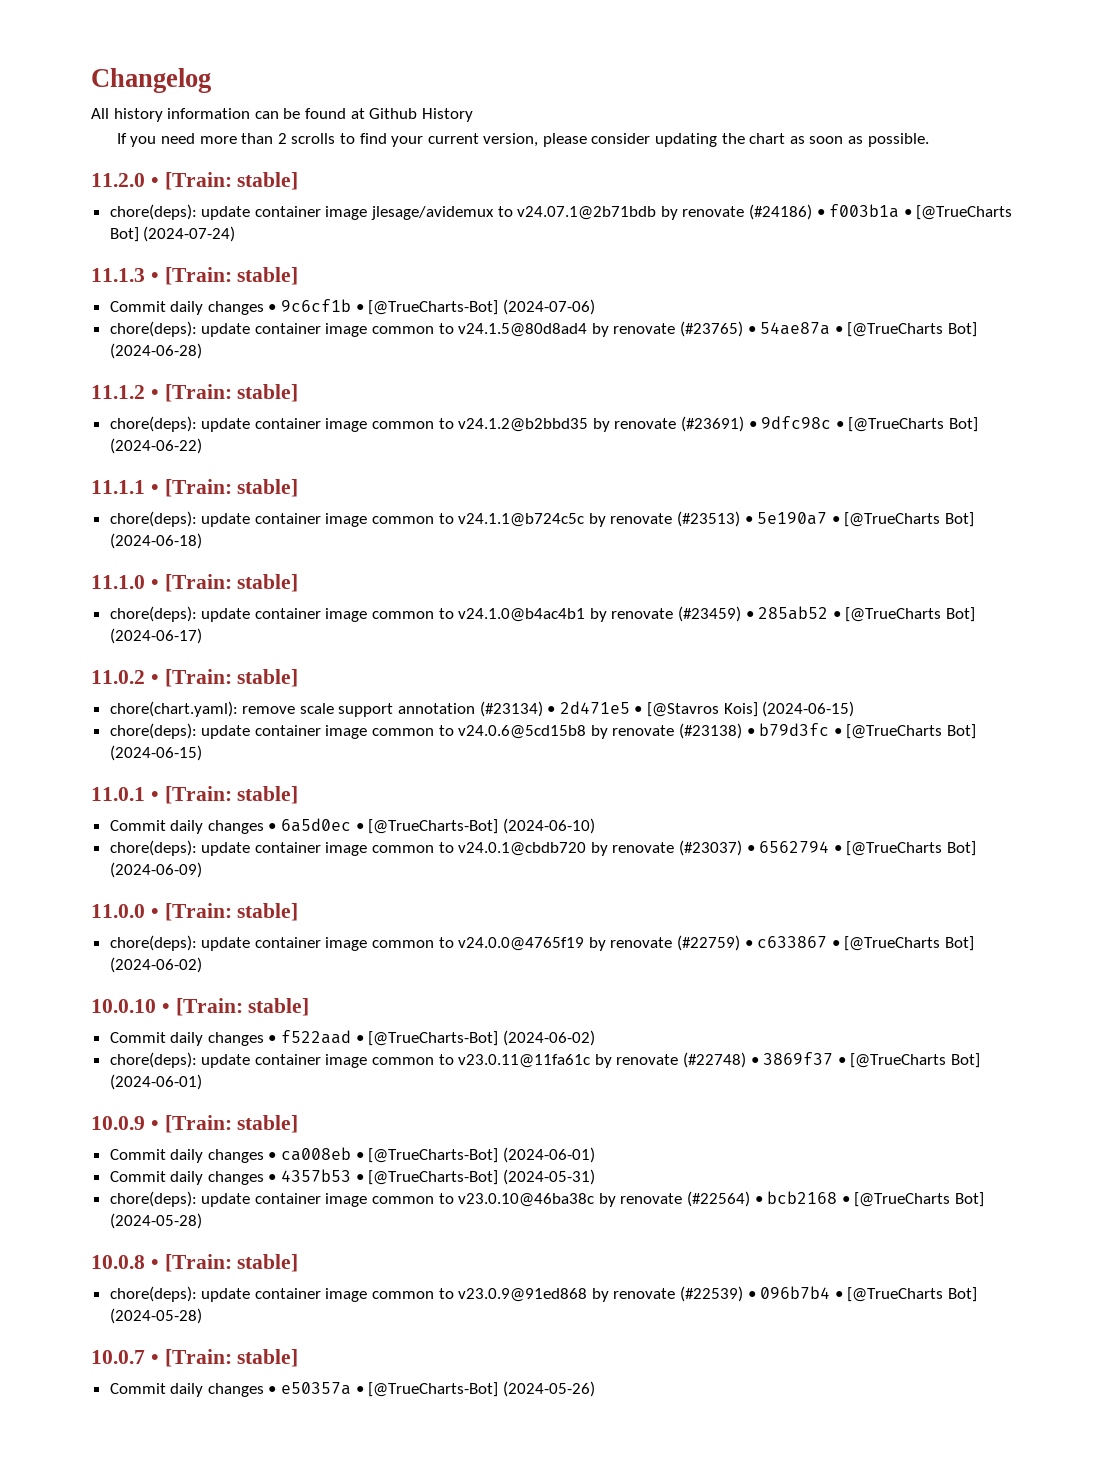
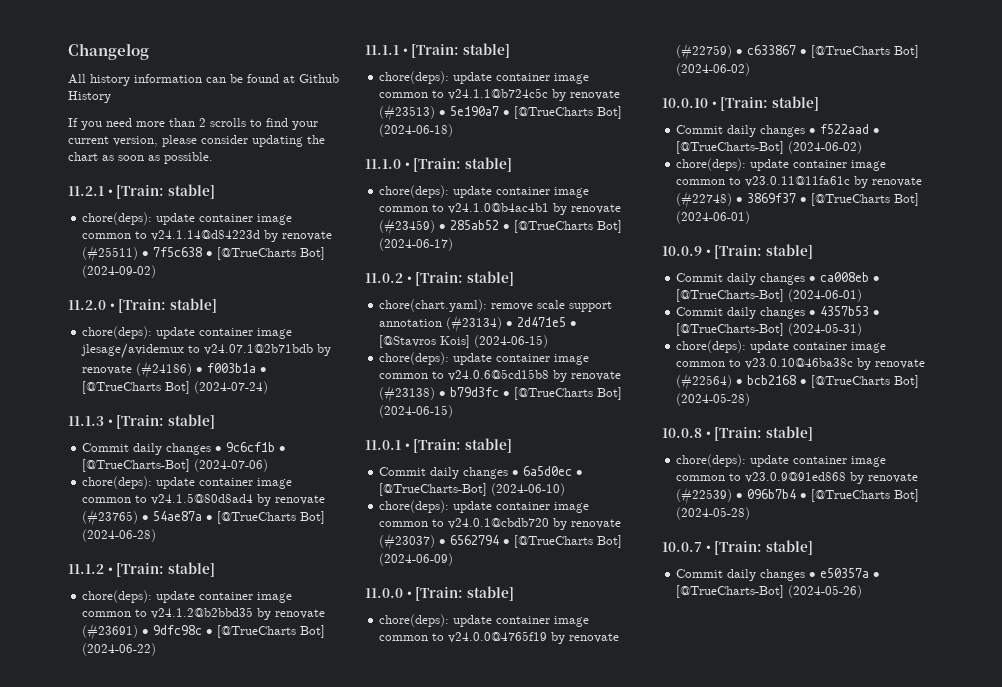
(929, 140) none -> [68,184,215,199] [82,212,293,225] [82,230,333,242] [82,245,326,262] [82,265,157,278] // 11.2.1 • [Train: stable] // chore(deps): update container image common to v24.1.14@d84223d by renovate (#25511) • 7f5c638 • [@TrueCharts Bot] (2024-09-02)

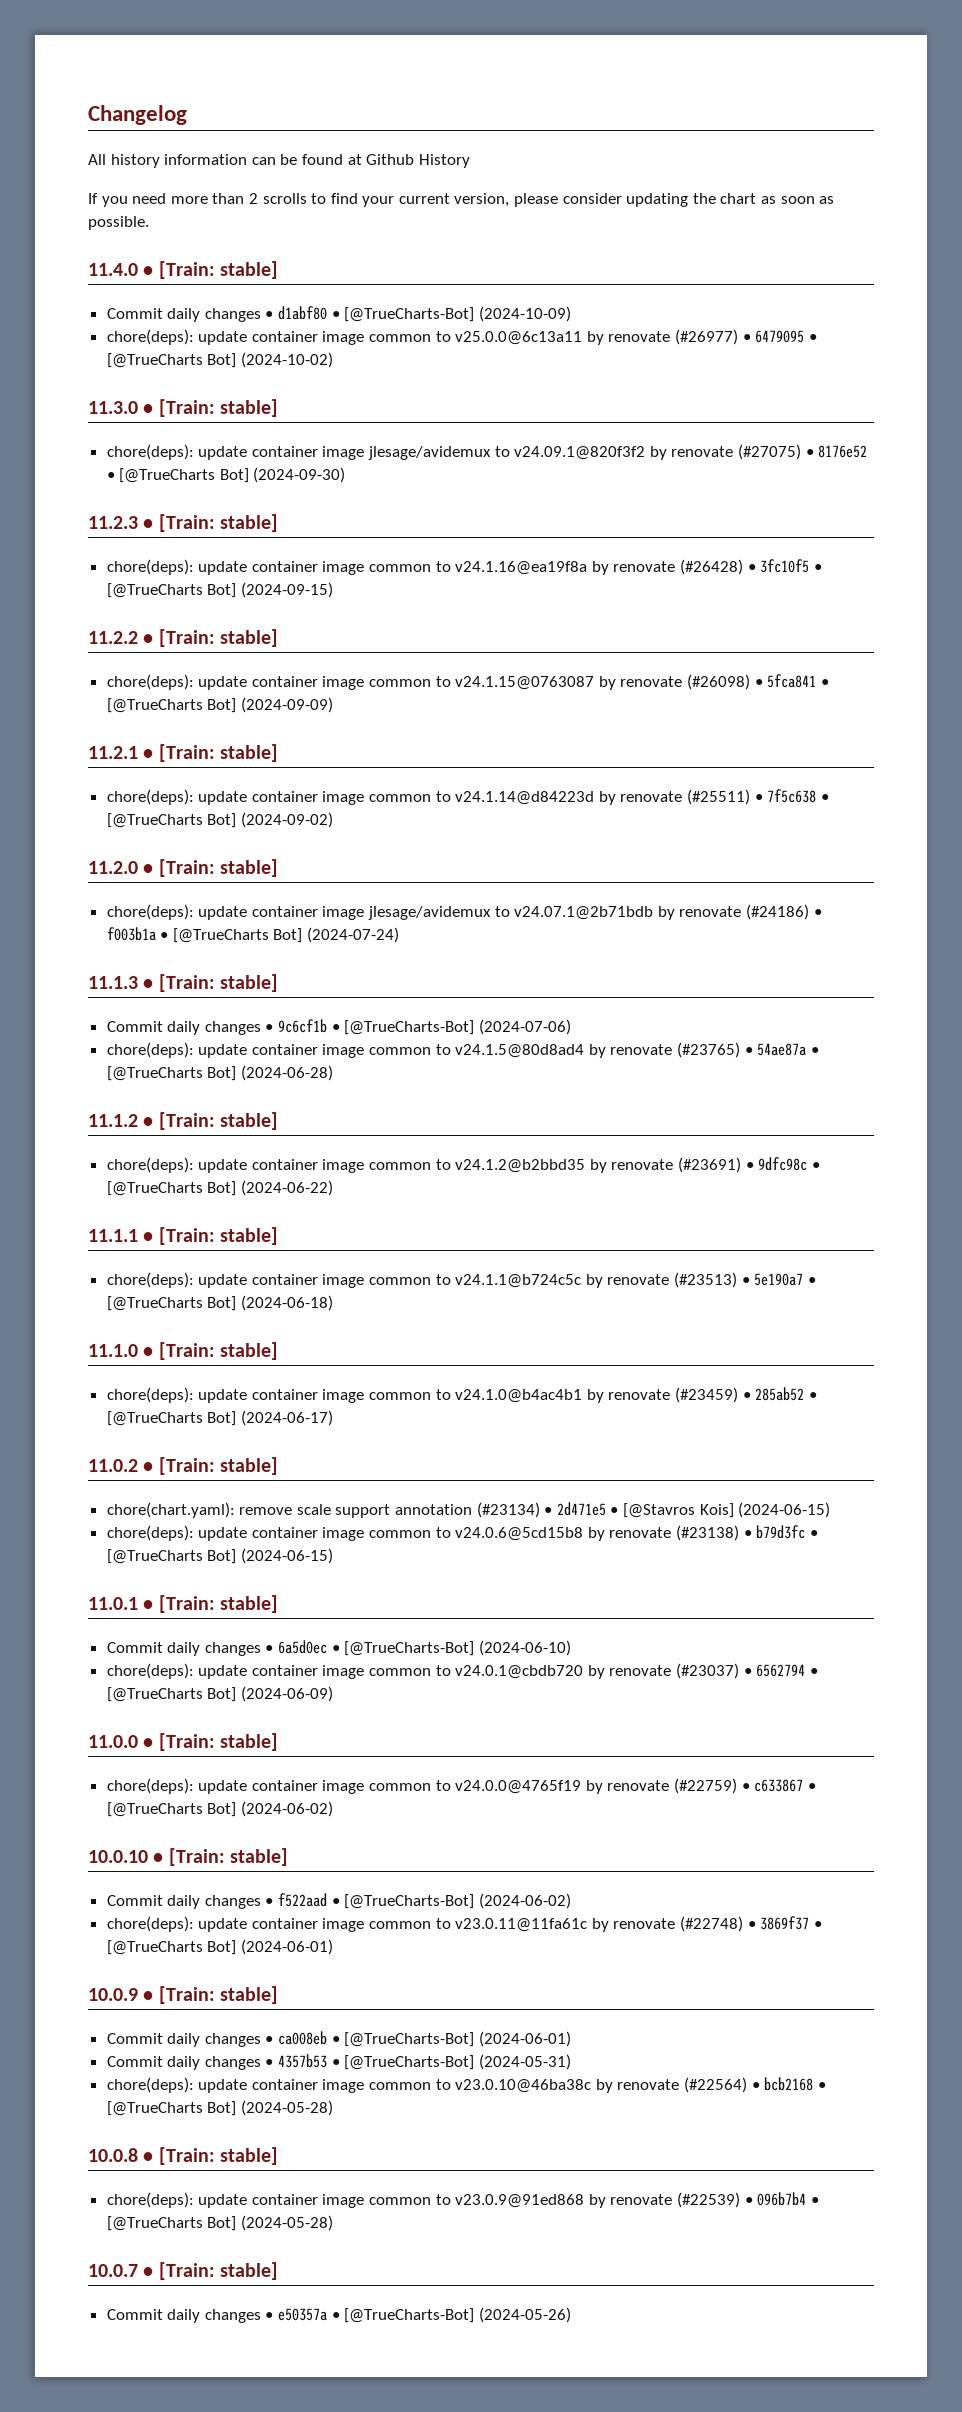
(213, 158) none -> [88,261,279,279] [106,306,571,322] [106,329,817,345] [106,352,333,368] [88,399,279,417] [106,444,868,460] [106,467,346,483] [88,514,279,532] [106,559,822,575] [106,582,333,598] [88,629,279,647] [106,674,829,690] [106,697,333,713] // 11.4.0 • [Train: stable] // Commit daily changes • d1abf80 • [@TrueCharts-Bot] (2024-10-09) // chore(deps): update container image common to v25.0.0@6c13a11 by renovate (#26977) • 6479095 • [@TrueCharts Bot] (2024-10-02) // 11.3.0 • [Train: stable] // chore(deps): update container image jlesage/avidemux to v24.09.1@820f3f2 by renovate (#27075) • 8176e52 • [@TrueCharts Bot] (2024-09-30) // 11.2.3 • [Train: stable] // chore(deps): update container image common to v24.1.16@ea19f8a by renovate (#26428) • 3fc10f5 • [@TrueCharts Bot] (2024-09-15) // 11.2.2 • [Train: stable] // chore(deps): update container image common to v24.1.15@0763087 by renovate (#26098) • 5fca841 • [@TrueCharts Bot] (2024-09-09)

